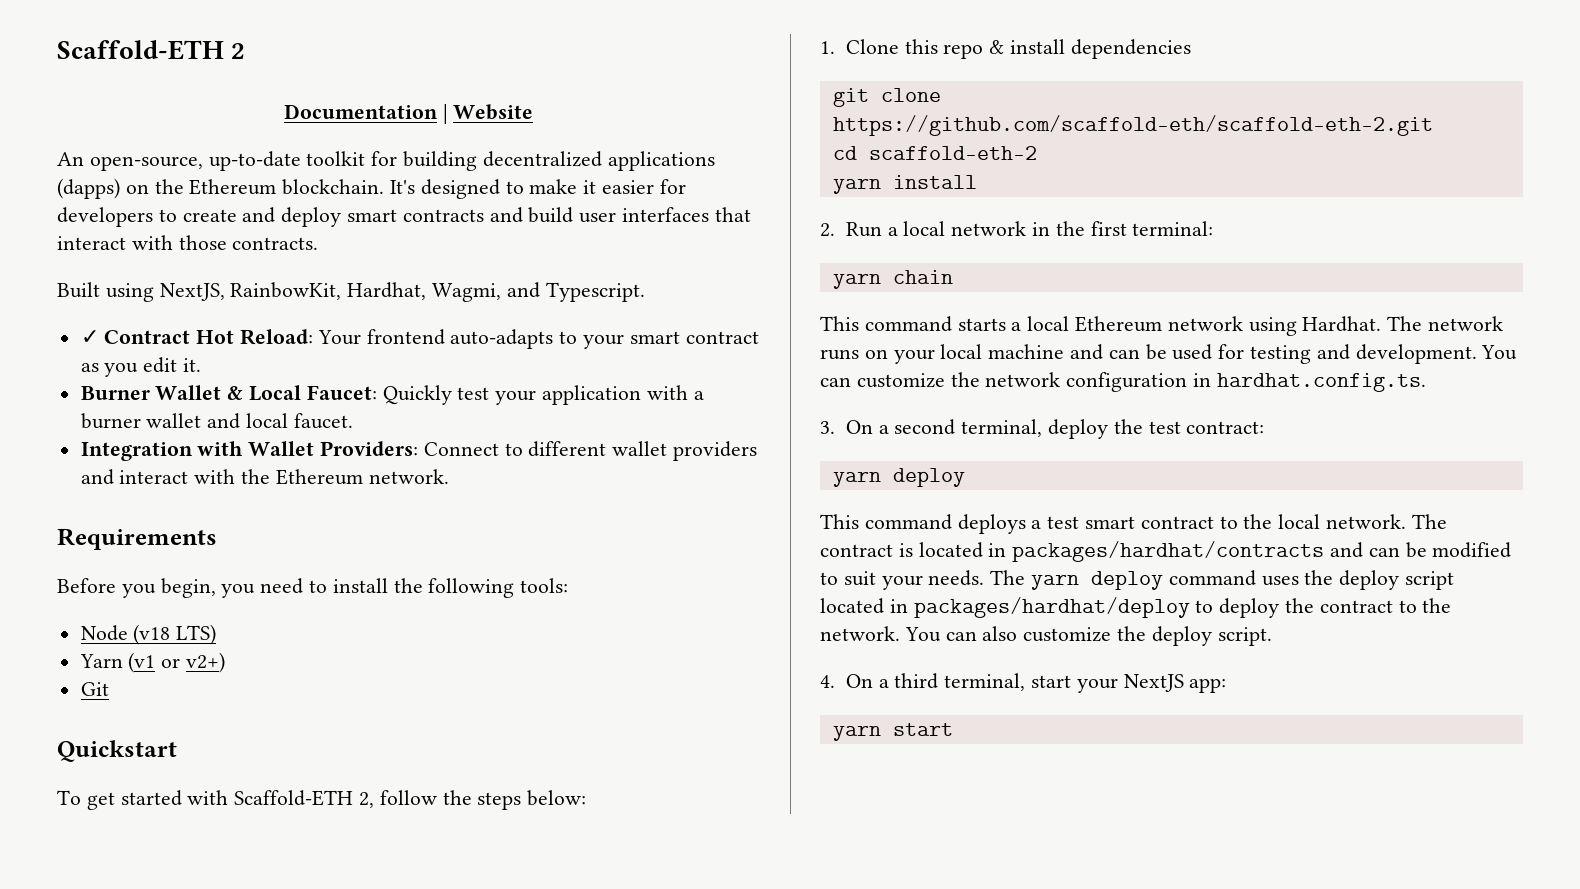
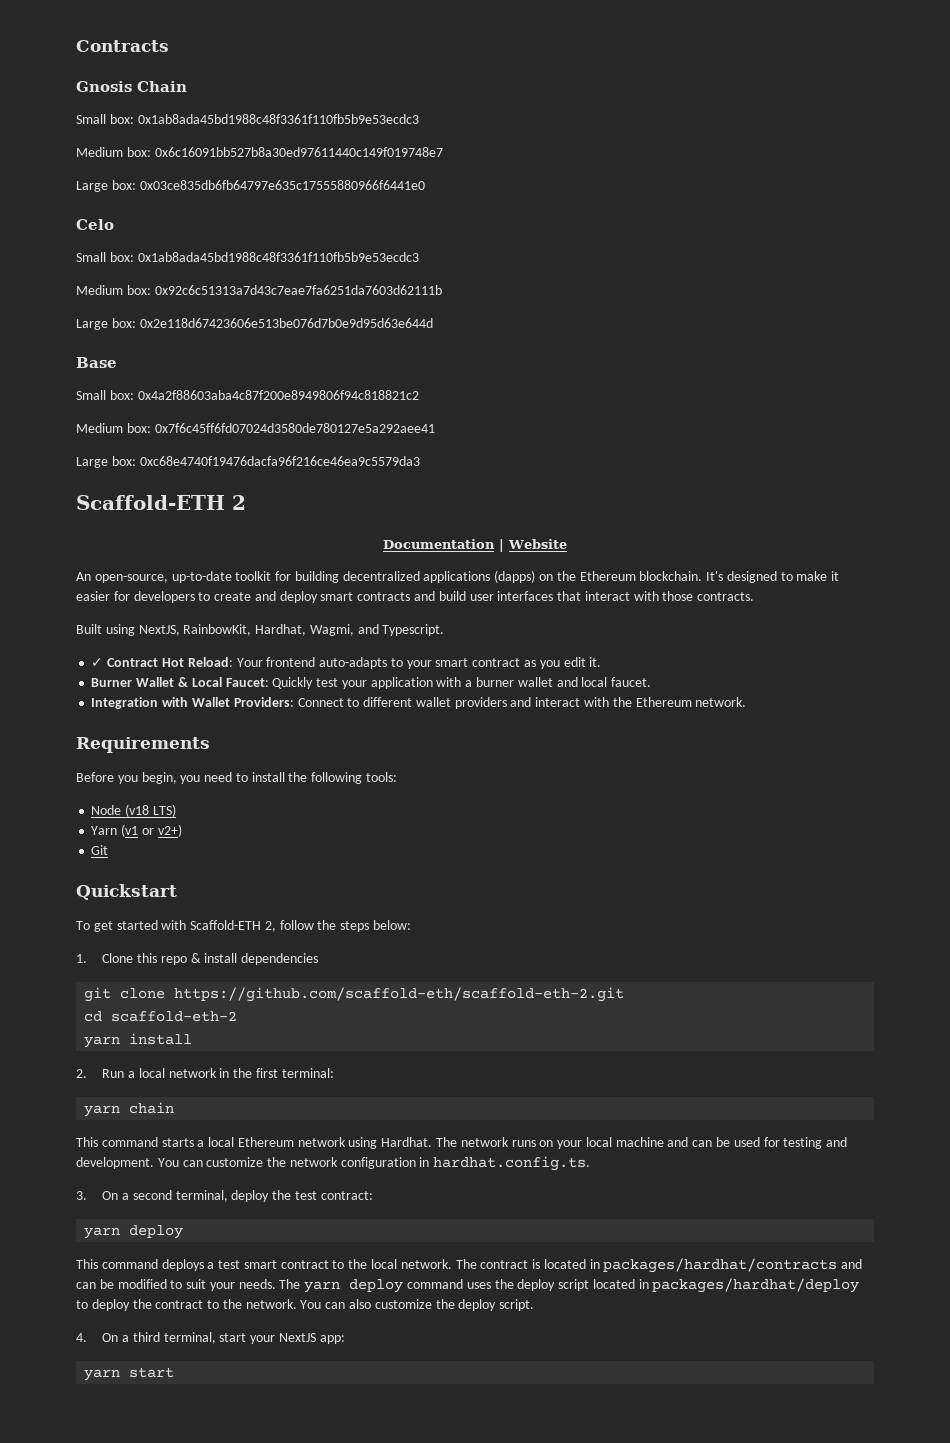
(57, 50) none -> [76,40,169,52] [76,81,187,92] [76,114,419,124] [76,147,443,157] [76,180,425,192] [76,219,114,230] [76,252,419,262] [76,285,442,295] [76,318,433,330] [76,357,117,368] [76,390,419,400] [76,423,435,433] [76,456,420,468] Contracts // Gnosis Chain // Small box: 0x1ab8ada45bd1988c48f3361f110fb5b9e53ecdc3 // Medium box: 0x6c16091bb527b8a30ed97611440c149f019748e7 // Large box: 0x03ce835db6fb64797e635c17555880966f6441e0 // Celo // Small box: 0x1ab8ada45bd1988c48f3361f110fb5b9e53ecdc3 // Medium box: 0x92c6c51313a7d43c7eae7fa6251da7603d62111b // Large box: 0x2e118d67423606e513be076d7b0e9d95d63e644d // Base // Small box: 0x4a2f88603aba4c87f200e8949806f94c818821c2 // Medium box: 0x7f6c45ff6fd07024d3580de780127e5a292aee41 // Large box: 0xc68e4740f19476dacfa96f216ce46ea9c5579da3 //

